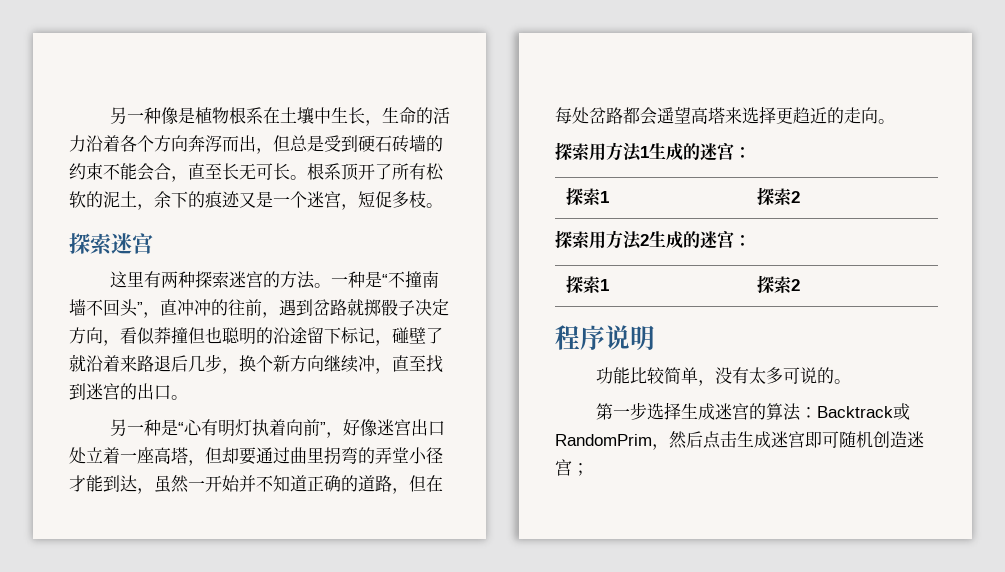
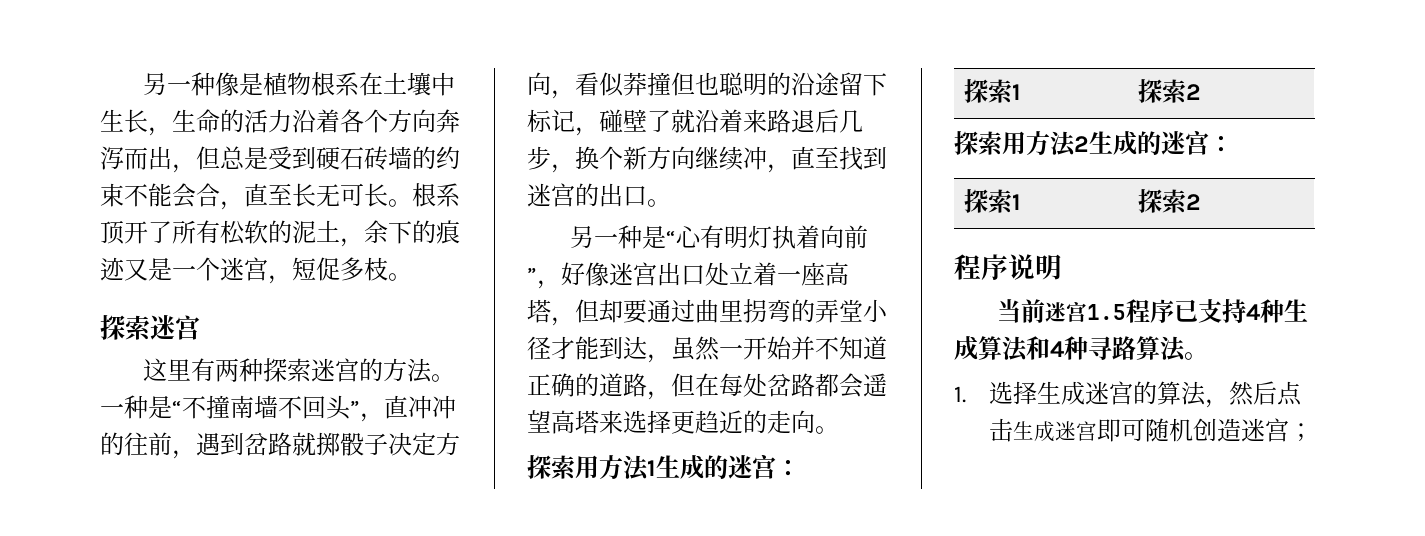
[595,367,851,386] [595,402,647,420] 功能比较简单，没有太多可说的。 // 第一步 -> [997,299,1309,323] [954,336,1208,362] [954,386,966,403] 当前迷宫1.5程序已支持4种生成算法和4种寻路算法。 // 1.
[799,403,910,420] [555,434,652,446] ：Backtrack或RandomPrim -> (1206, 393) none

